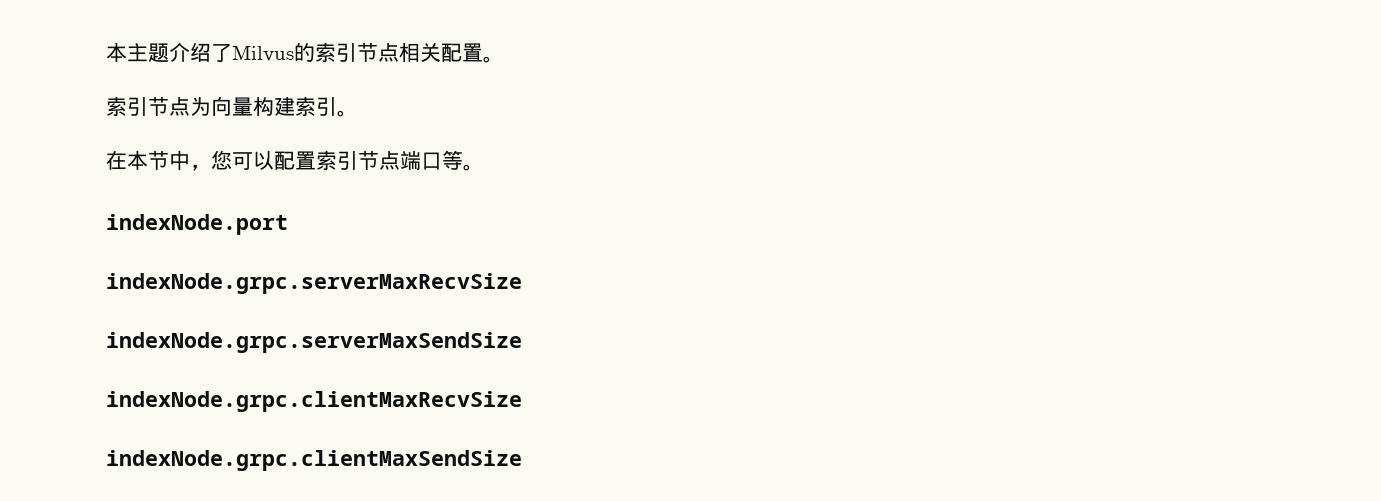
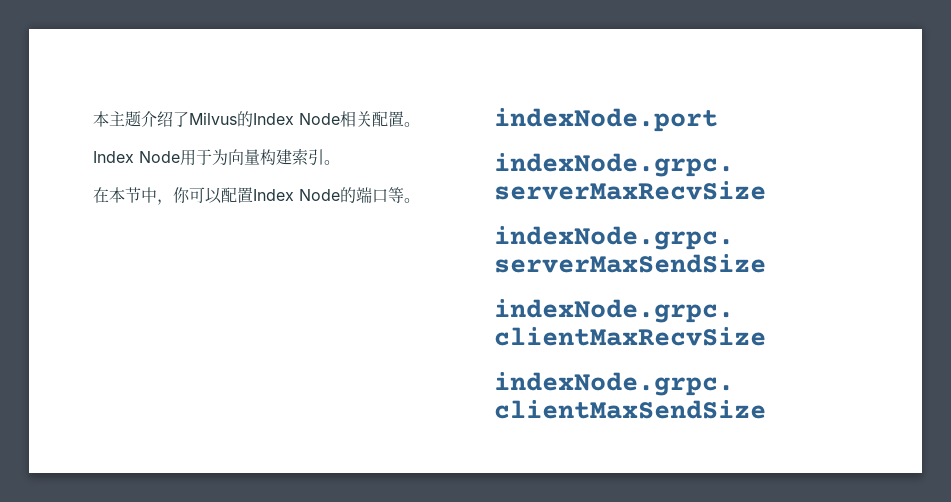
[315,42,399,63] 索引节点 -> [253,113,340,125] Index Node
[106,96,190,117] 索引节点 -> [93,149,212,166] Index Node用于
[211,150,232,170] 您 -> [173,187,190,203] 你
[316,150,400,171] 索引节点 -> [253,187,356,203] Index Node的

